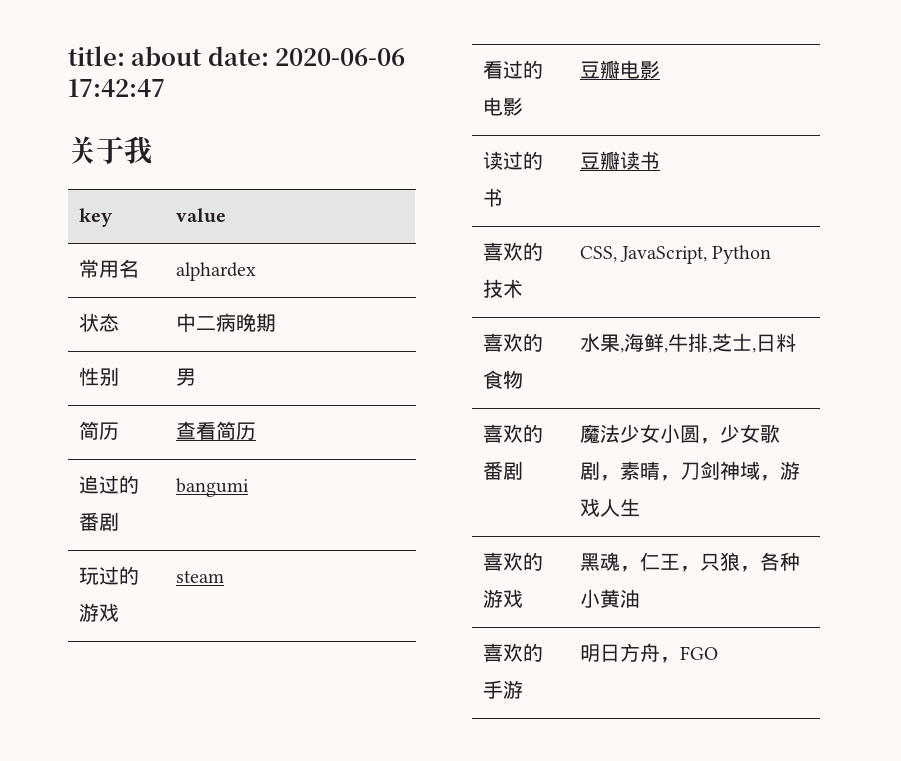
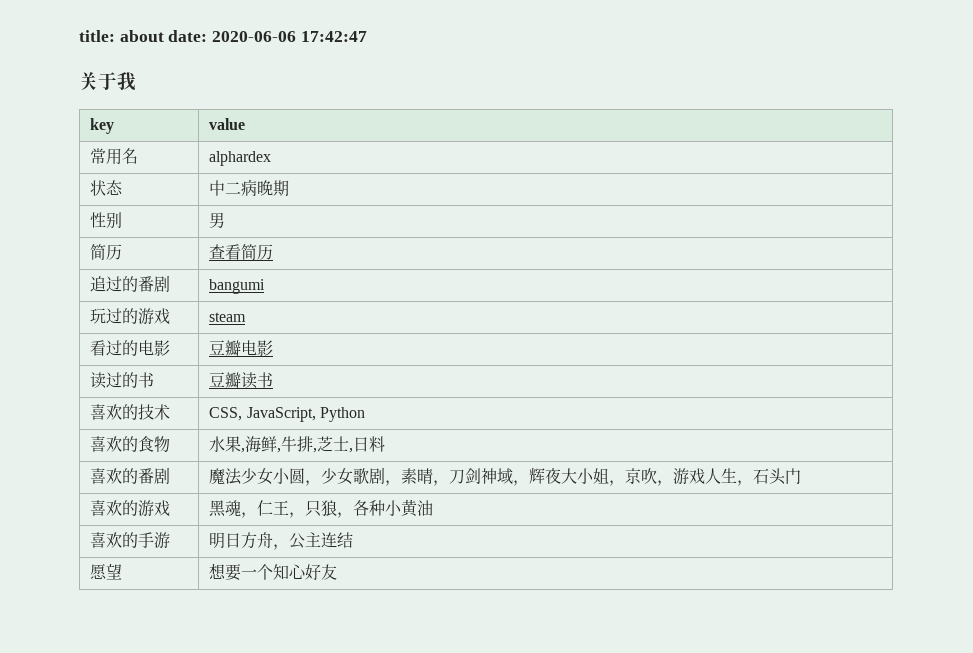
(780, 478) none -> [529,467,674,486] 辉夜大小姐，京吹，
(640, 507) none -> [737,468,802,486] ，石头门
[679,646,718,660] FGO -> [289,532,354,549] [90,563,123,580] [209,563,338,581] 公主连结 // 愿望 | 想要一个知心好友

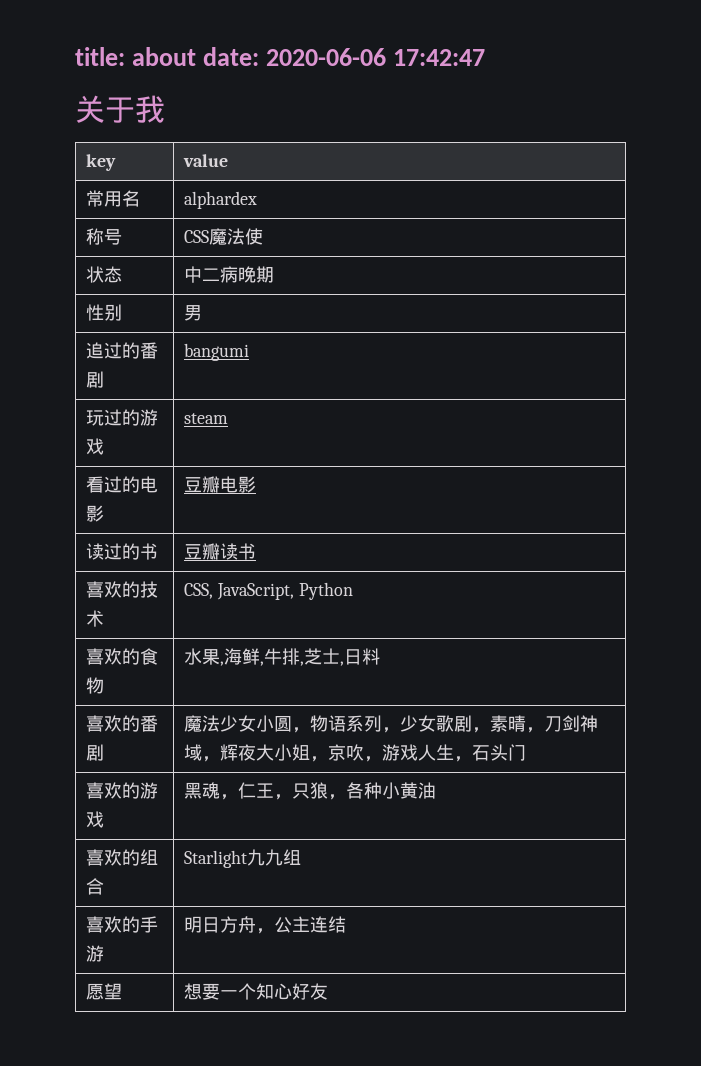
(272, 158) none -> [85,228,122,245] [183,228,263,245] // 称号 | CSS魔法使
[90,244,123,260] [209,244,274,260] // 简历 | 查看简历 -> (202, 313) none
(322, 483) none -> [309,715,400,733] 物语系列，
(434, 508) none -> [85,849,158,866] [85,878,104,895] [183,849,301,868] // 喜欢的组合 | Starlight九九组

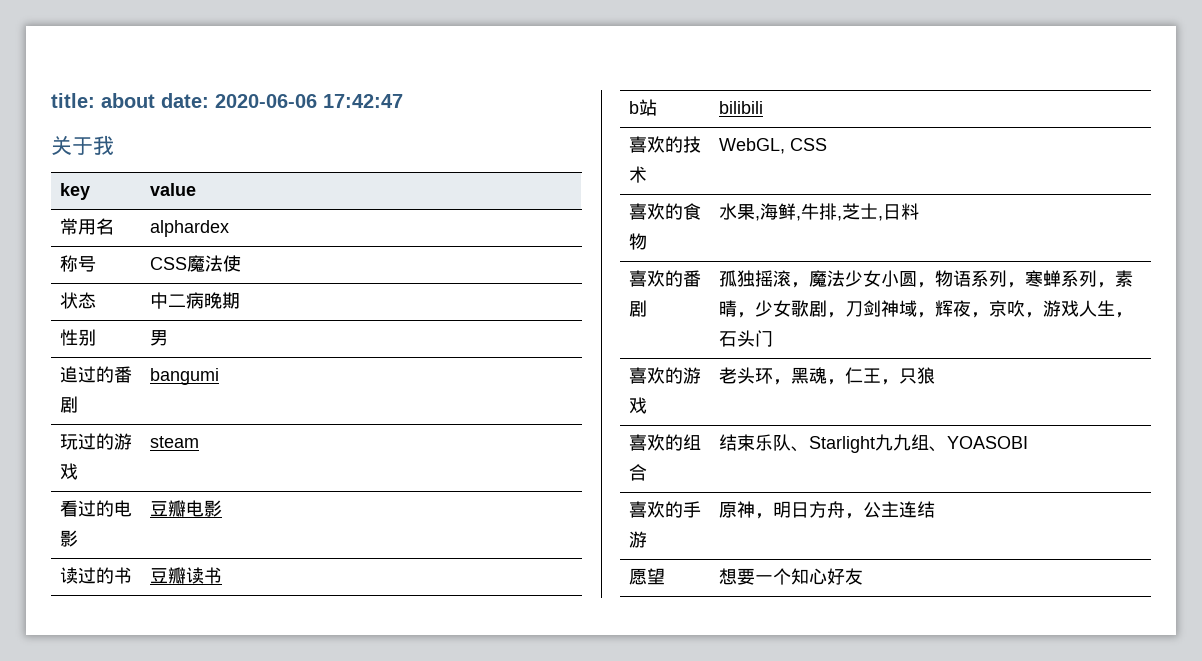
(256, 551) none -> [628,99,657,116] [718,101,763,114] // b站 | bilibili
[183,582,353,600] CSS, JavaScript, Python -> [718,138,827,154] WebGL, CSS
(104, 752) none -> [718,270,809,288] 孤独摇滚，
(400, 730) none -> [1024,270,1133,288] [718,300,755,318] 寒蝉系列，素晴，
[489,715,544,733] 素晴， -> (845, 315) none
[255,744,310,761] 大小姐 -> (971, 308) none
(104, 819) none -> [718,367,791,385] 老头环，
[327,782,436,800] ，各种小黄油 -> (935, 375) none
(104, 886) none -> [718,434,809,452] 结束乐队、
(301, 857) none -> [928,436,1028,452] 、YOASOBI
(104, 953) none -> [718,501,773,519] 原神，

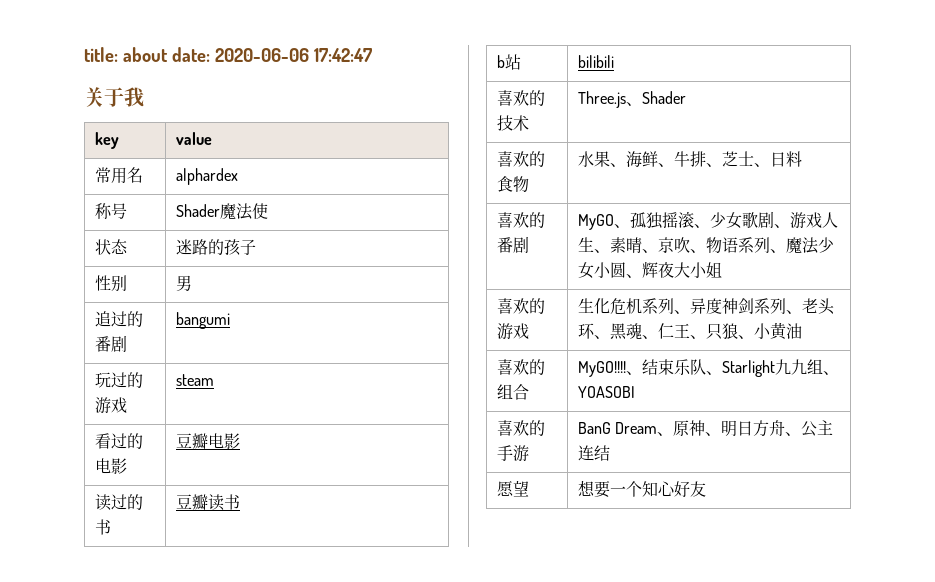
[149,257,187,270] CSS -> [175,204,220,217] Shader
[149,292,240,309] 中二病晚期 -> [175,239,256,256] 迷路的孩子
[718,138,827,154] WebGL, CSS -> [577,91,686,108] Three.js、Shader
[754,203,883,221] ,海鲜,牛排,芝士, -> [609,151,770,168] 、海鲜、牛排、芝士、
(647, 308) none -> [577,214,630,230] MyGO、
[790,270,1133,288] [718,300,1133,318] [718,330,773,347] [628,367,701,384] [628,397,647,414] [718,367,899,385] ，魔法少女小圆，物语系列，寒蝉系列，素晴，少女歌剧，刀剑神域，辉夜，京吹，游戏人生，石头门 // 喜欢的游戏 | 老头环，黑魂，仁王， -> [693,211,838,229] [577,237,834,254] [577,261,722,279] [496,298,545,314] [496,323,529,340] [577,298,835,315] [577,323,706,340] 、少女歌剧、游戏人生、素晴、京吹、物语系列、魔法少女小圆、辉夜大小姐 // 喜欢的游戏 | 生化危机系列、异度神剑系列、老头环、黑魂、仁王、
(935, 375) none -> [737,322,802,340] 、小黄油
(647, 472) none -> [577,361,642,377] MyGO!!!!、
[718,501,773,519] 原神， -> [577,420,722,436] BanG Dream、原神、
[844,513,863,519] ， -> [785,432,802,436] 、

